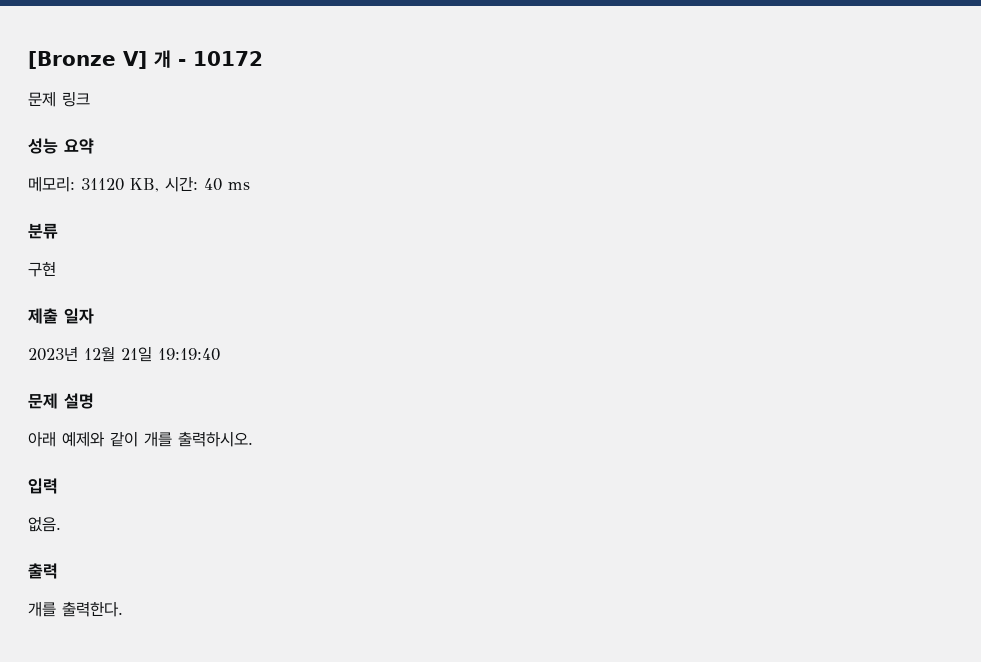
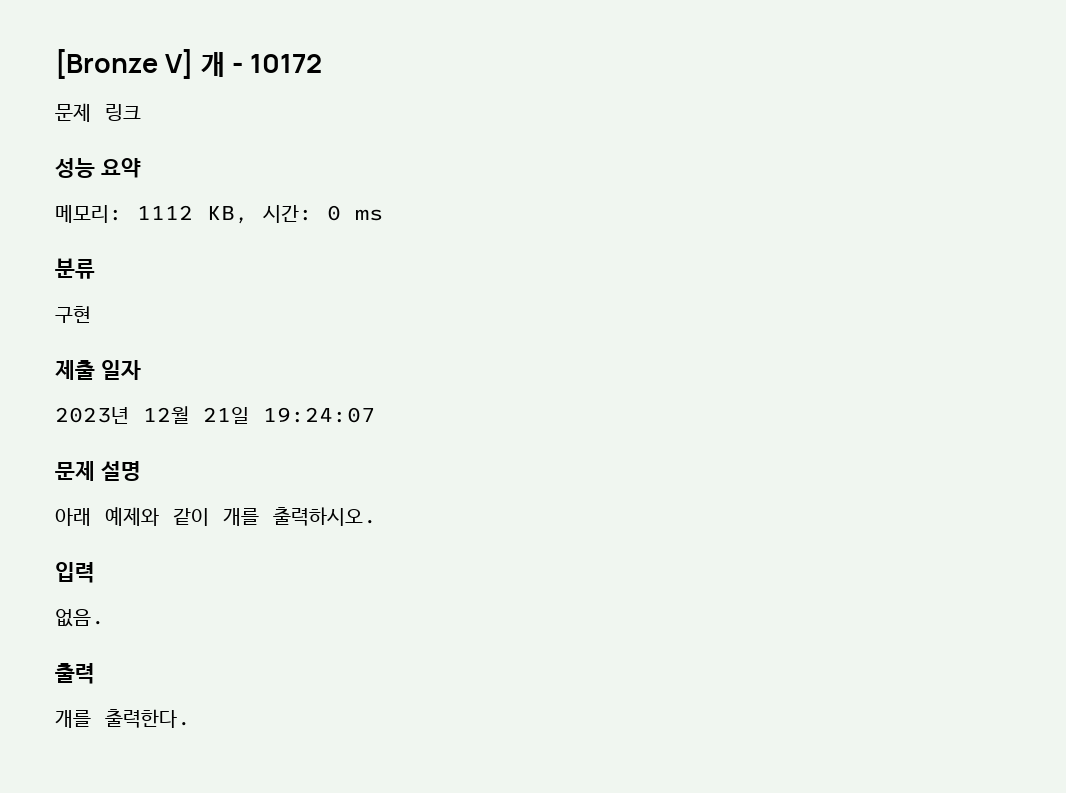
[81,178,124,191] 31120 -> [137,205,193,220] 1112
[204,178,222,191] 40 -> [327,205,341,221] 0
[158,348,220,361] 19:19:40 -> [263,407,375,423] 19:24:07

